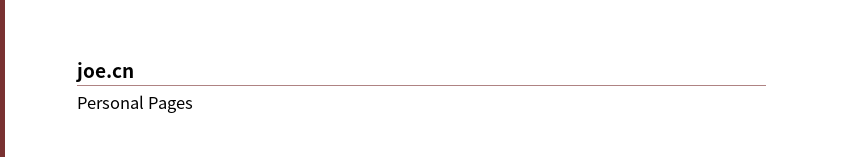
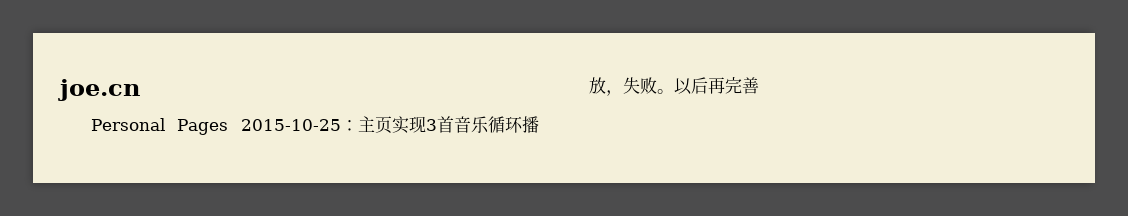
(194, 105) none -> [241,116,539,134] [589,77,759,96] 2015-10-25：主页实现3首音乐循环播放，失败。以后再完善

